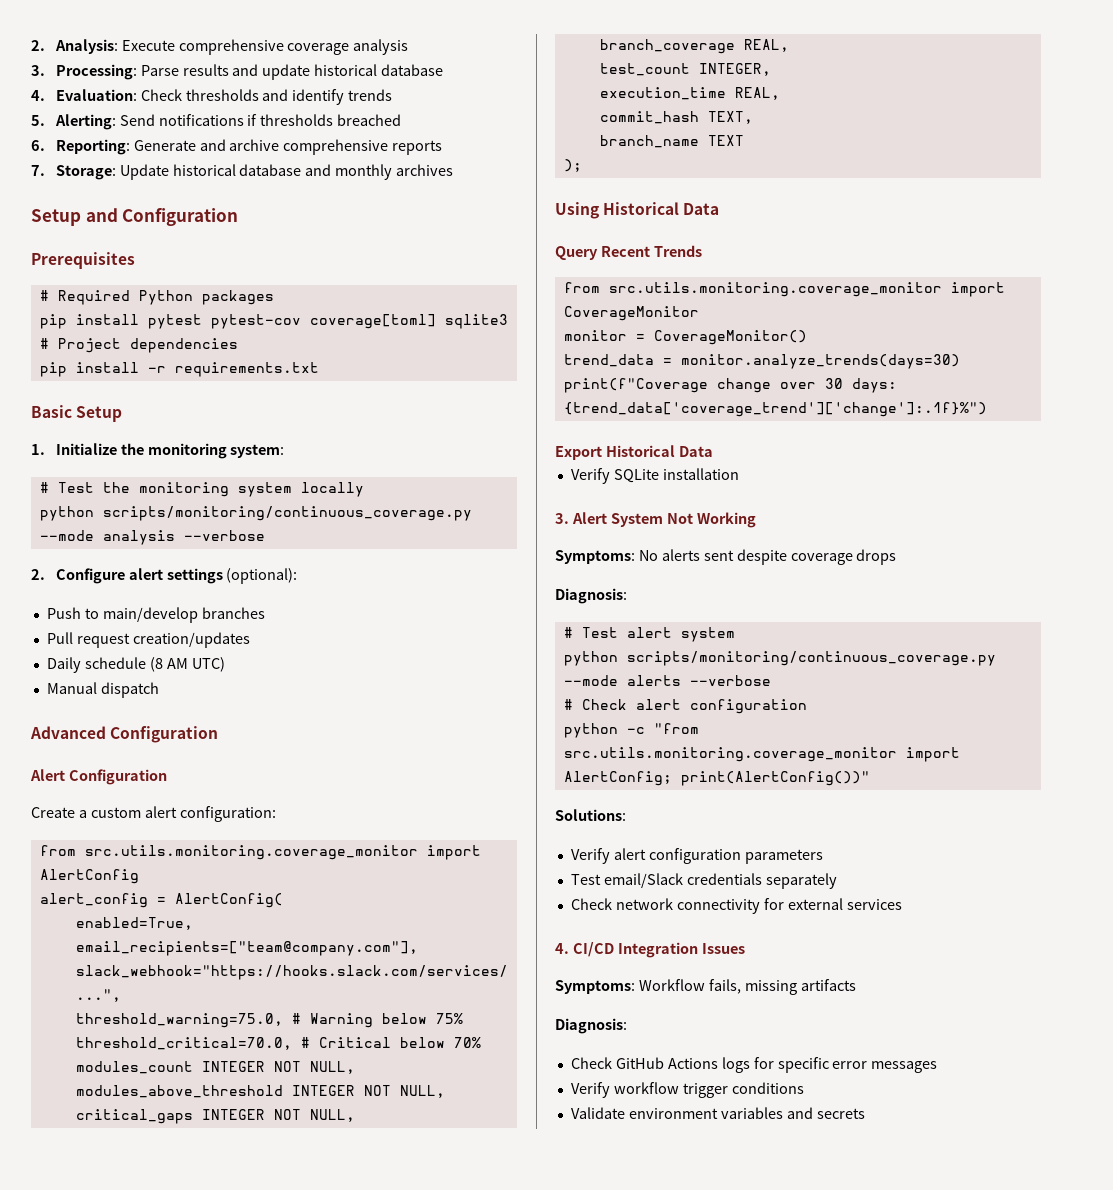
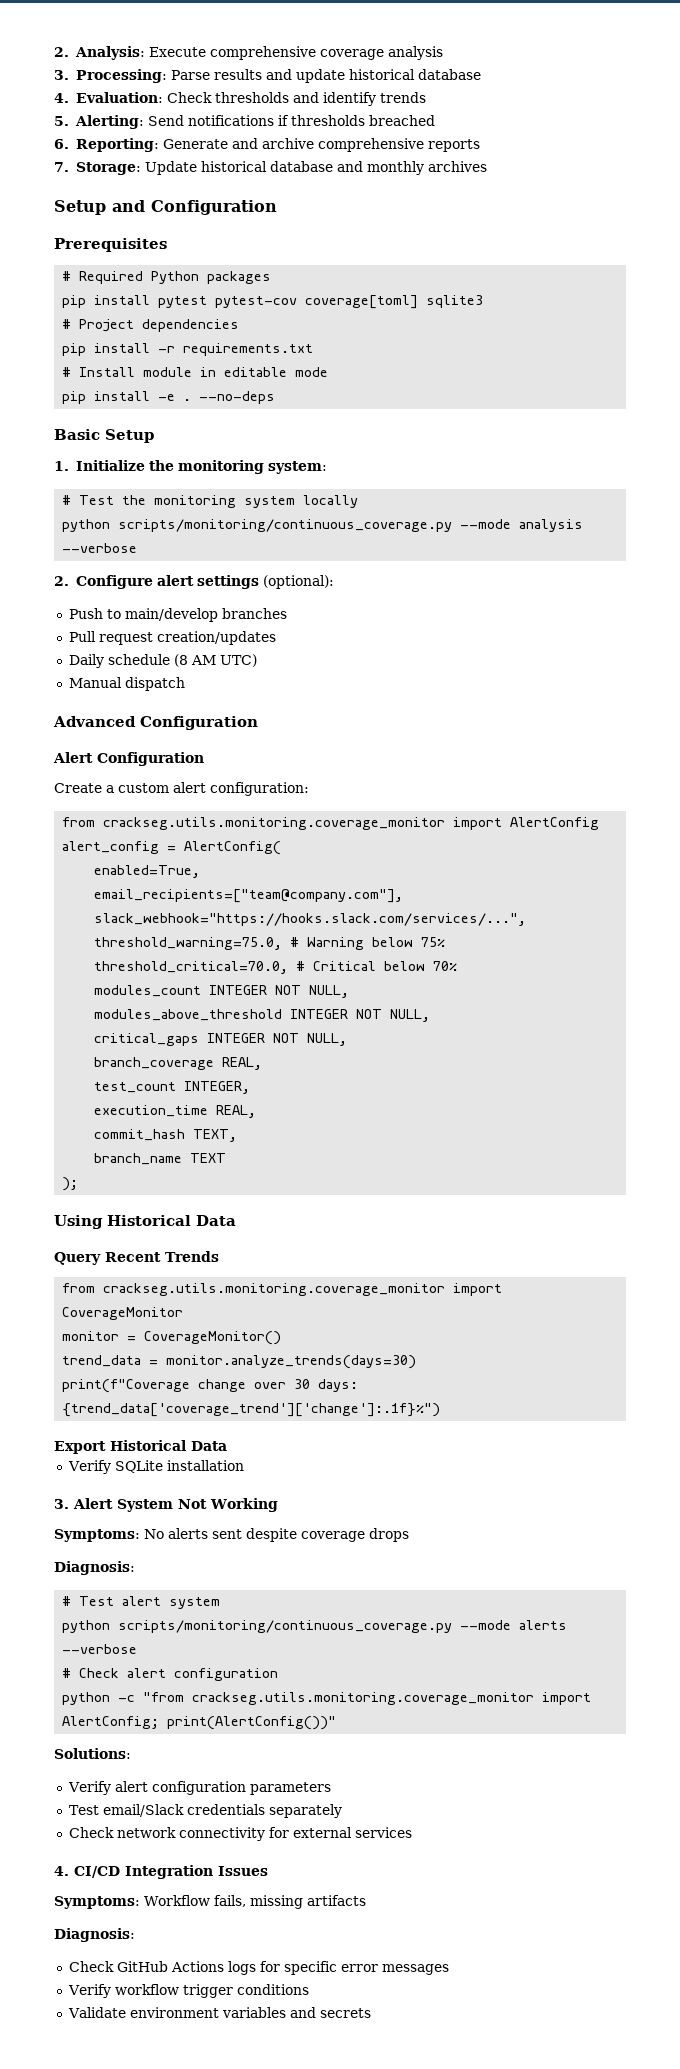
(319, 369) none -> [62,367,329,377] [62,391,276,404] // # Install module in editable mode // pip install -e . --no-deps
[84,845,418,860] src.utils.monitoring.coverage_monitor -> [103,817,446,830] crackseg.utils.monitoring.coverage_monitor
[608,282,942,297] src.utils.monitoring.coverage_monitor -> [103,1283,446,1296] crackseg.utils.monitoring.coverage_monitor
[563,747,897,762] src.utils.monitoring.coverage_monitor -> [192,1692,535,1705] crackseg.utils.monitoring.coverage_monitor

